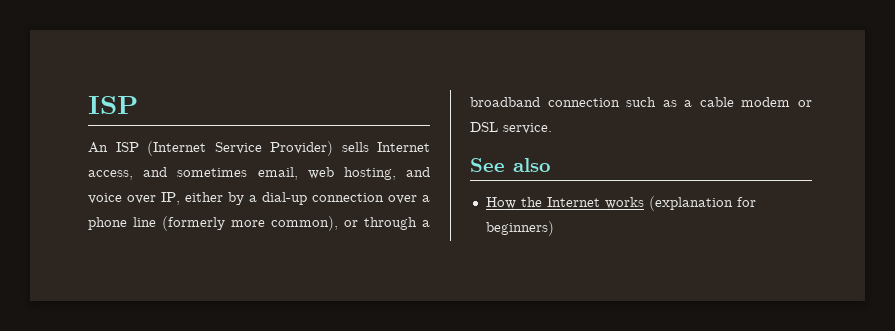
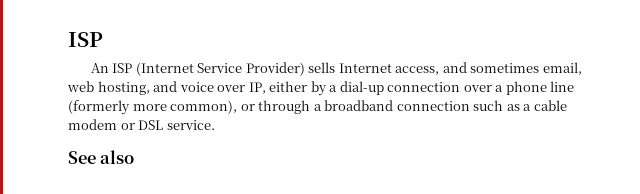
[485,196,756,211] [485,221,554,236] // How the Internet works (explanation for beginners) -> (135, 157) none

